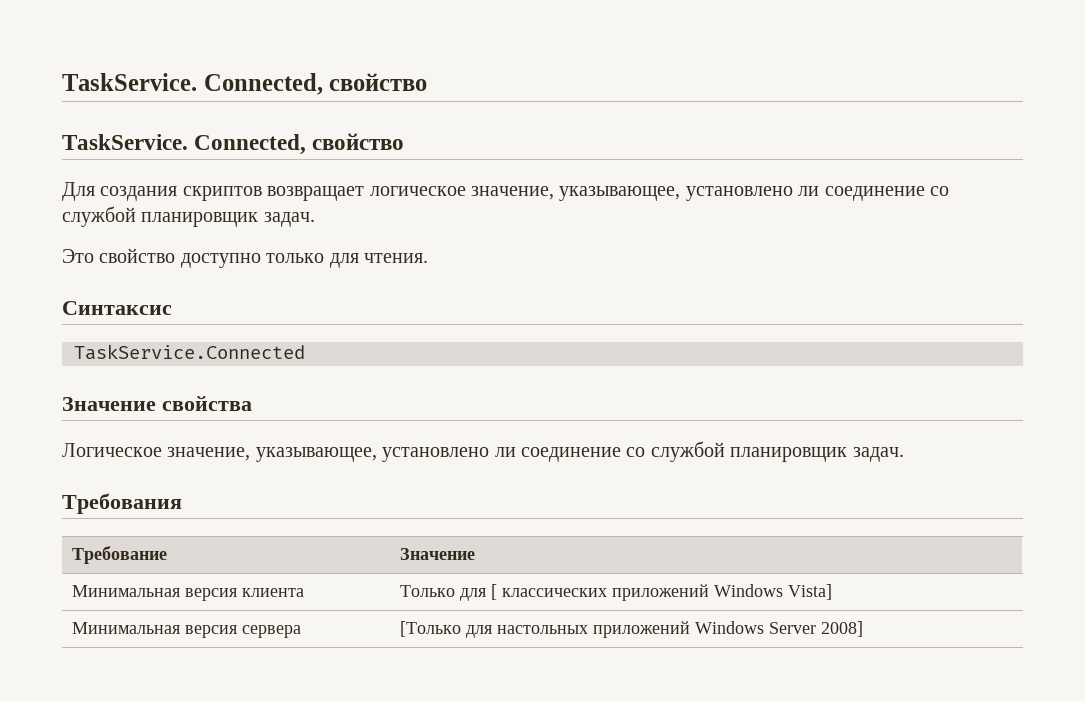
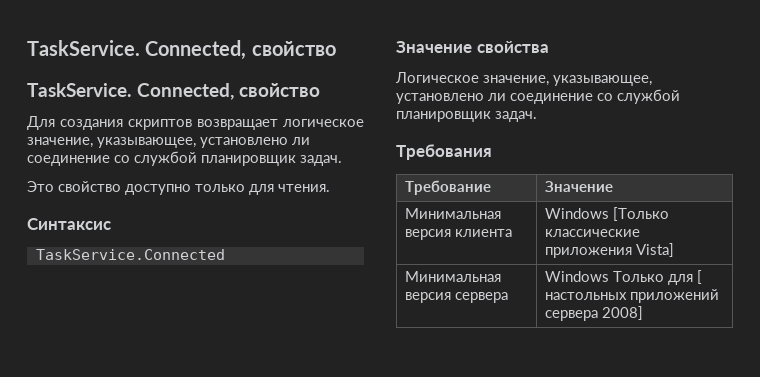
[400,584,833,601] [72,622,302,638] [400,621,817,638] Только для [ классических приложений Windows Vista] // Минимальная версия сервера | [Только для настольных приложений Windows Server -> [544,207,669,221] [544,229,640,237] [544,243,674,258] [404,271,501,282] [404,292,508,303] [544,270,702,285] [544,289,719,303] [544,310,598,321] Windows [Только классические приложения Vista] // Минимальная версия сервера | Windows Только для [ настольных приложений сервера

